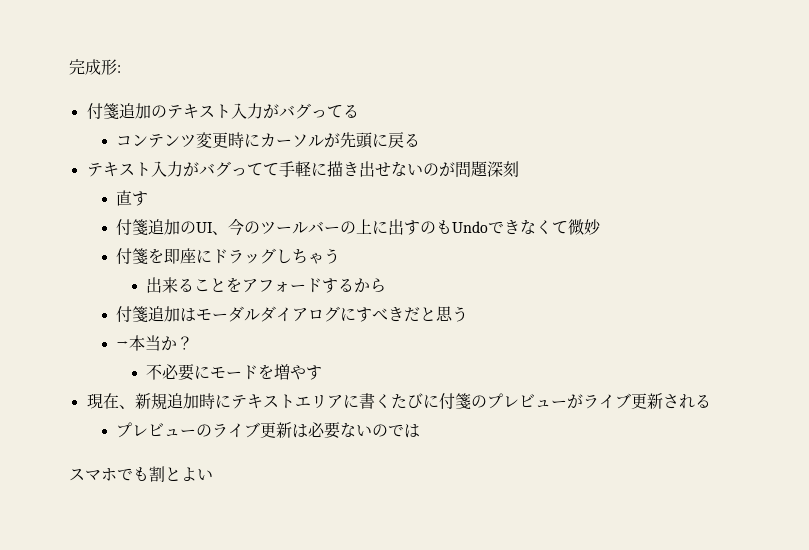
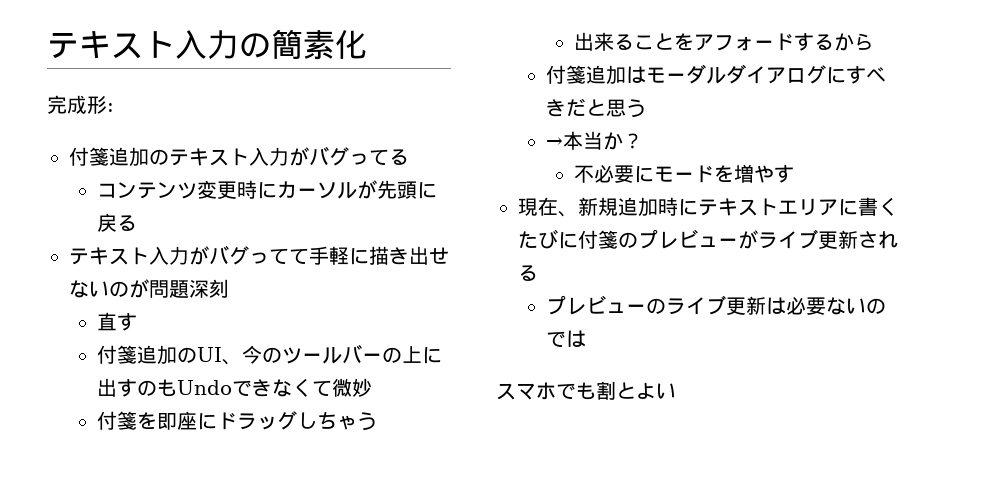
(69, 67) none -> [47,29,367,60] テキスト入力の簡素化 //

